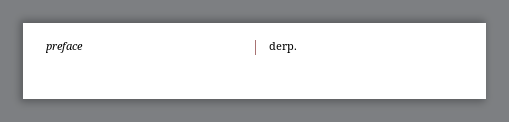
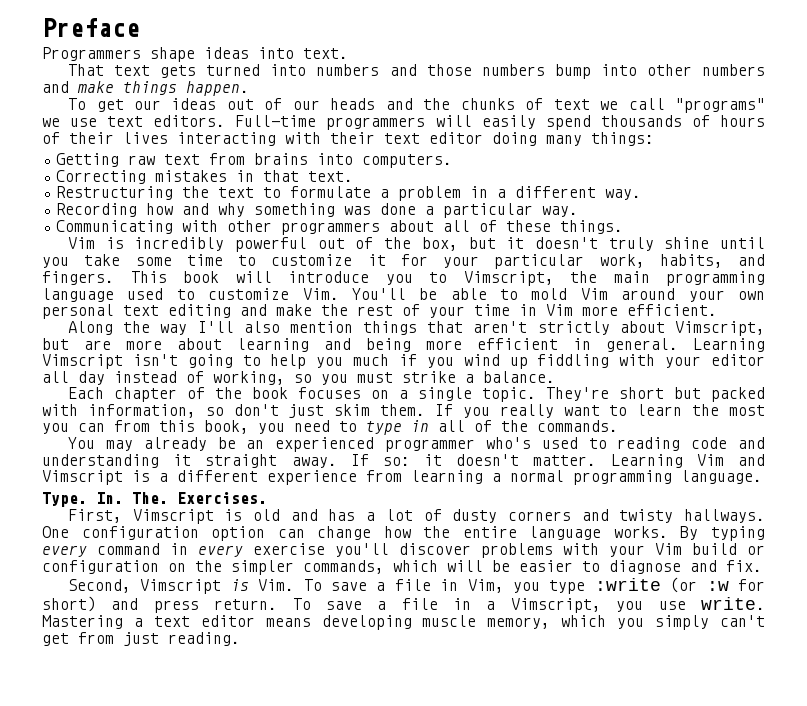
[45,42,83,53] [269,42,297,53] preface // derp. -> [42,18,140,37] [42,47,348,62] [68,64,765,79] [42,81,249,96] [68,98,766,113] [42,115,765,130] [42,132,654,146] [56,153,453,168] [56,170,354,184] [56,186,642,201] [56,203,579,218] [56,220,624,235] [68,237,766,252] [42,254,765,269] [42,271,765,286] [42,288,765,302] [42,304,717,319] [68,321,765,336] [42,338,765,352] [42,354,765,369] [42,371,555,385] [68,387,765,402] [42,404,765,418] [42,420,618,435] [68,437,765,452] [42,454,765,468] [42,470,762,485] [42,492,267,507] [68,509,766,524] [42,526,765,541] [42,543,765,558] [42,560,762,575] [68,577,765,594] [42,596,765,613] [42,615,765,630] [42,632,240,646] Preface // Programmers shape ideas into text. // That text gets turned into numbers and those numbers bump into other numbers and make things happen. // To get our ideas out of our heads and the chunks of text we call "programs" we use text editors. Full-time programmers will easily spend thousands of hours of their lives interacting with their text editor doing many things: // Getting raw text from brains into computers. // Correcting mistakes in that text. // Restructuring the text to formulate a problem in a different way. // Recording how and why something was done a particular way. // Communicating with other programmers about all of these things. // Vim is incredibly powerful out of the box, but it doesn't truly shine until you take some time to customize it for your particular work, habits, and fingers. This book will introduce you to Vimscript, the main programming language used to customize Vim. You'll be able to mold Vim around your own personal text editing and make the rest of your time in Vim more efficient. // Along the way I'll also mention things that aren't strictly about Vimscript, but are more about learning and being more efficient in general. Learning Vimscript isn't going to help you much if you wind up fiddling with your editor all day instead of working, so you must strike a balance. // Each chapter of the book focuses on a single topic. They're short but packed with information, so don't just skim them. If you really want to learn the most you can from this book, you need to type in all of the commands. // You may already be an experienced programmer who's used to reading code and understanding it straight away. If so: it doesn't matter. Learning Vim and Vimscript is a different experience from learning a normal programming language. // Type. In. The. Exercises. // First, Vimscript is old and has a lot of dusty corners and twisty hallways. One configuration option can change how the entire language works. By typing every command in every exercise you'll discover problems with your Vim build or configuration on the simpler commands, which will be easier to diagnose and fix. // Second, Vimscript is Vim. To save a file in Vim, you type :write (or :w for short) and press return. To save a file in a Vimscript, you use write. Mastering a text editor means developing muscle memory, which you simply can't get from just reading.

